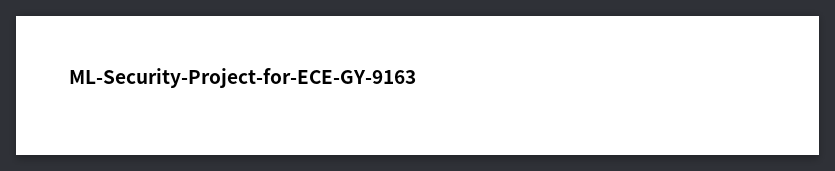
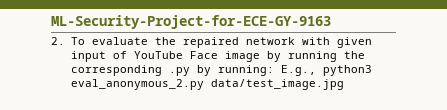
(416, 78) none -> [51,37,372,48] [70,51,365,62] [70,65,372,76] [70,79,344,90] // 2. To evaluate the repaired network with given input of YouTube Face image by running the corresponding .py by running: E.g., python3 eval_anonymous_2.py data/test_image.jpg

